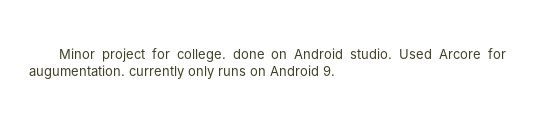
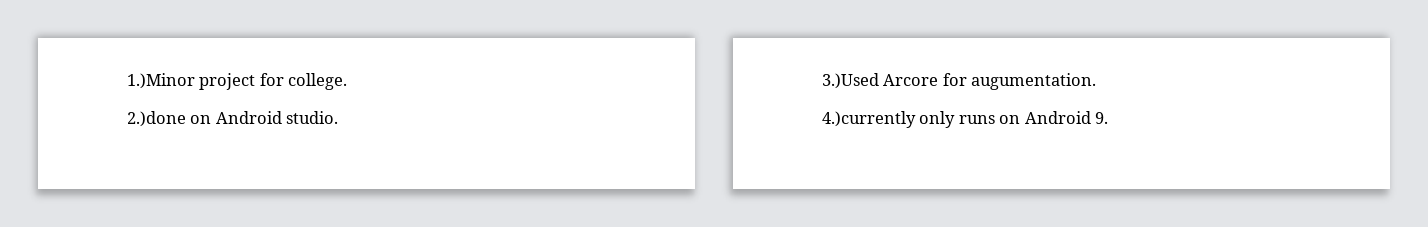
[58,48,95,59] Minor -> [127,73,195,89] 1.)Minor
[232,49,265,59] done -> [127,111,186,127] // 2.)done
[399,49,433,59] Used -> [822,73,879,89] // 3.)Used
[129,66,184,79] currently -> [822,111,916,128] // 4.)currently

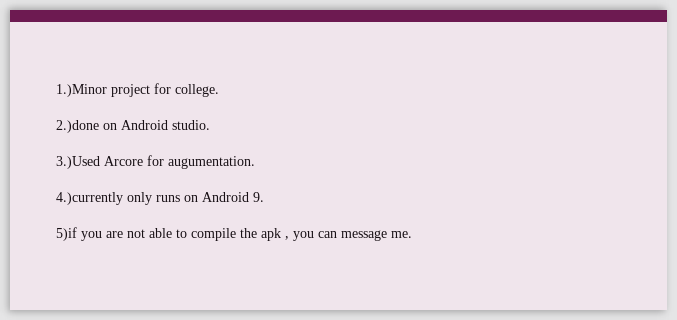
(1109, 118) none -> [56,227,412,241] // 5)if you are not able to compile the apk , you can message me.

